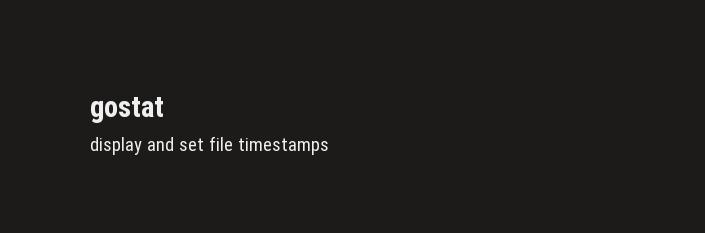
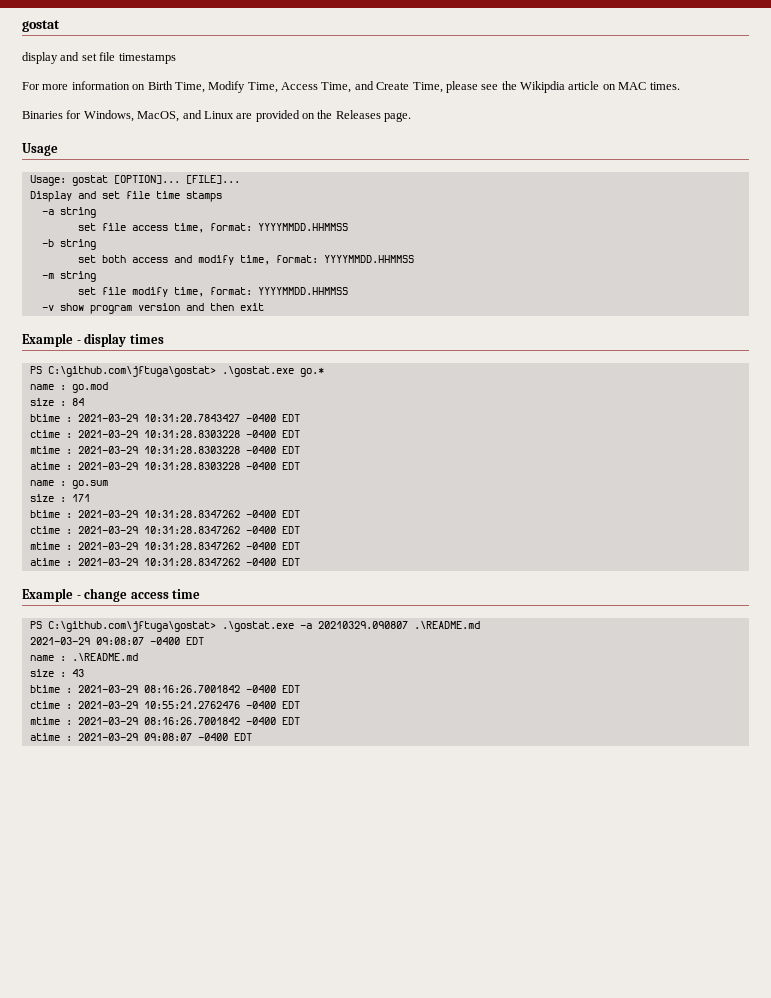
(329, 146) none -> [22,81,680,93] [22,110,412,122] [22,143,58,156] [29,175,240,186] [29,191,222,202] [41,207,96,218] [77,223,348,233] [41,239,96,250] [77,255,414,265] [41,271,96,282] [77,287,348,297] [41,303,264,314] [22,333,164,347] [29,366,324,377] [29,382,108,393] [29,398,84,406] [29,414,300,422] [29,430,300,438] [29,446,300,454] [29,462,300,470] [29,480,108,489] [29,494,90,502] [29,510,300,518] [29,526,300,534] [29,542,300,550] [29,558,300,566] [22,588,201,602] [29,621,480,632] [29,637,204,645] [29,653,138,661] [29,669,84,677] [29,685,300,693] [29,701,300,709] [29,717,300,725] [29,733,252,741] // For more information on Birth Time, Modify Time, Access Time, and Create Time, please see the Wikipdia article on MAC times. // Binaries for Windows, MacOS, and Linux are provided on the Releases page. // Usage // Usage: gostat [OPTION]... [FILE]... // Display and set file time stamps // -a string // set file access time, format: YYYYMMDD.HHMMSS // -b string // set both access and modify time, format: YYYYMMDD.HHMMSS // -m string // set file modify time, format: YYYYMMDD.HHMMSS // -v show program version and then exit // Example - display times // PS C:\github.com\jftuga\gostat> .\gostat.exe go.* // name : go.mod // size : 84 // btime : 2021-03-29 10:31:20.7843427 -0400 EDT // ctime : 2021-03-29 10:31:28.8303228 -0400 EDT // mtime : 2021-03-29 10:31:28.8303228 -0400 EDT // atime : 2021-03-29 10:31:28.8303228 -0400 EDT // name : go.sum // size : 171 // btime : 2021-03-29 10:31:28.8347262 -0400 EDT // ctime : 2021-03-29 10:31:28.8347262 -0400 EDT // mtime : 2021-03-29 10:31:28.8347262 -0400 EDT // atime : 2021-03-29 10:31:28.8347262 -0400 EDT // Example - change access time // PS C:\github.com\jftuga\gostat> .\gostat.exe -a 20210329.090807 .\README.md // 2021-03-29 09:08:07 -0400 EDT // name : .\README.md // size : 43 // btime : 2021-03-29 08:16:26.7001842 -0400 EDT // ctime : 2021-03-29 10:55:21.2762476 -0400 EDT // mtime : 2021-03-29 08:16:26.7001842 -0400 EDT // atime : 2021-03-29 09:08:07 -0400 EDT

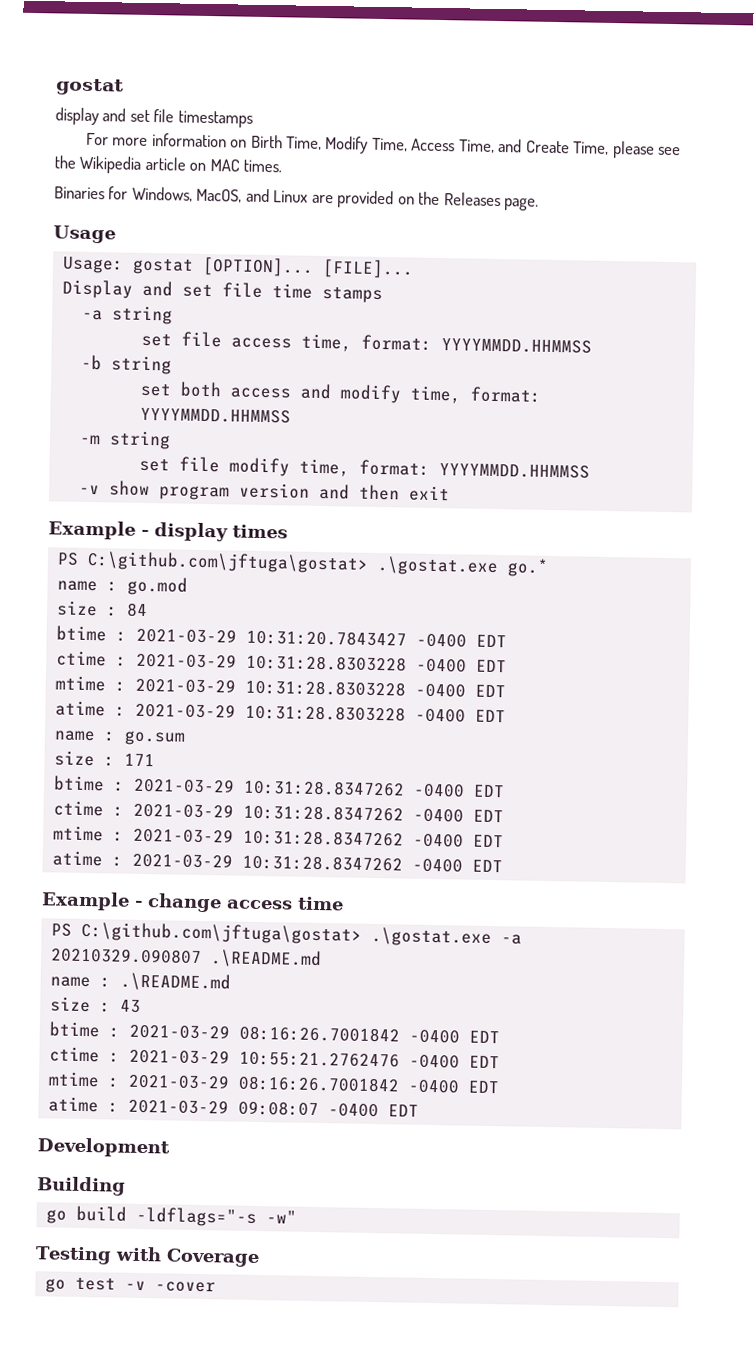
[520,81,565,93] Wikipdia -> [79,155,142,174] Wikipedia
[29,637,204,645] // 2021-03-29 09:08:07 -0400 EDT -> (322, 959) none
(252, 737) none -> [37,1137,170,1158] [37,1176,126,1196] [45,1205,297,1227] [35,1246,260,1268] [44,1276,216,1293] // Development // Building // go build -ldflags="-s -w" // Testing with Coverage // go test -v -cover

